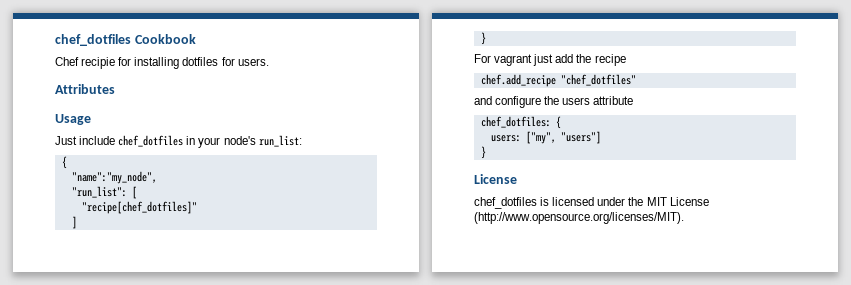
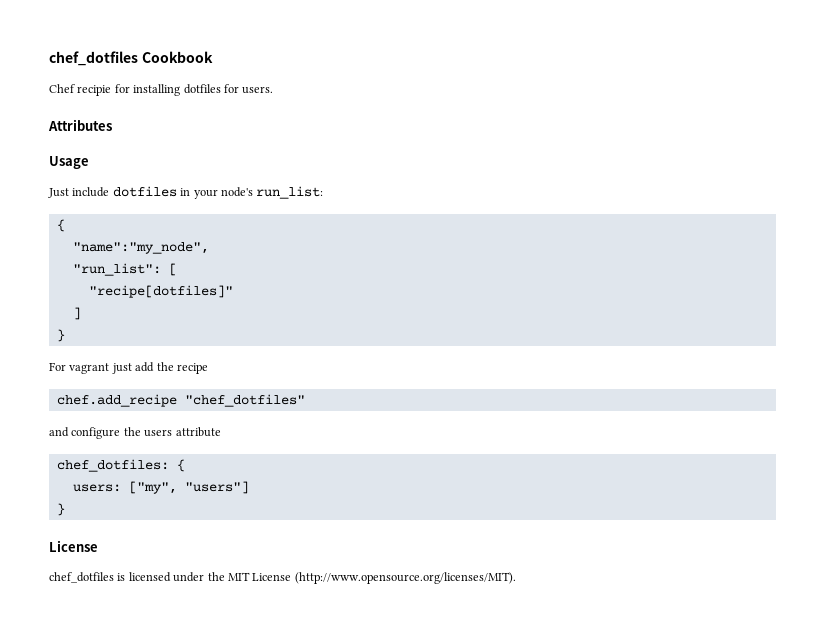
[118,135,184,147] chef_dotfiles -> [112,186,177,197] dotfiles
[81,201,197,214] "recipe[chef_dotfiles]" -> [88,285,233,298] "recipe[dotfiles]"

